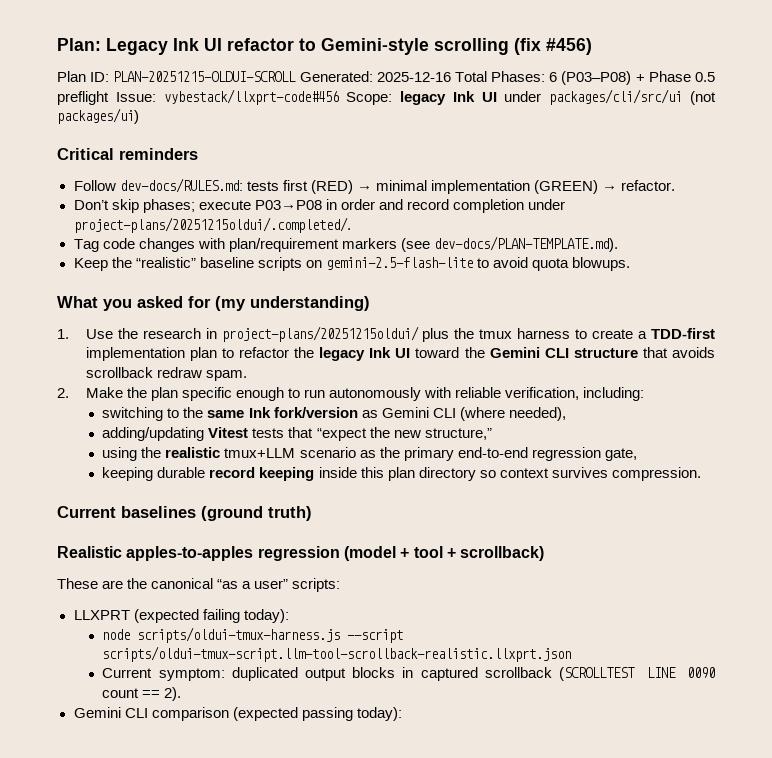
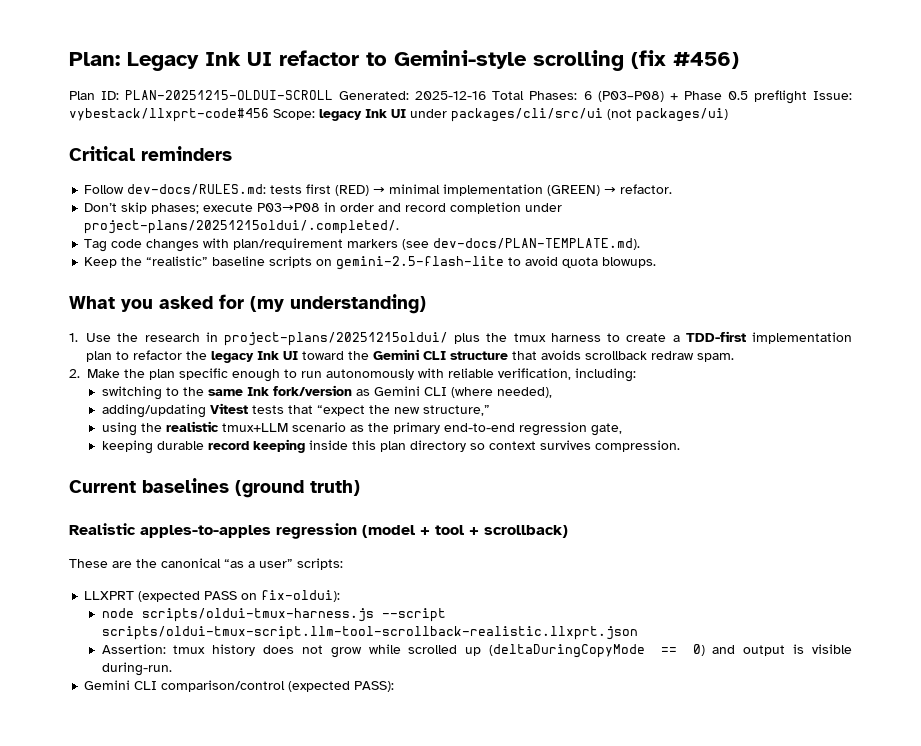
[202,609,289,623] failing today): -> [204,590,341,602] PASS on fix-oldui):
[102,667,716,681] [102,687,182,701] [73,707,402,721] Current symptom: duplicated output blocks in captured scrollback (SCROLLTEST LINE 0090 count == 2). // Gemini CLI comparison (expected passing today): -> [101,644,853,658] [101,662,172,676] [84,680,395,692] Assertion: tmux history does not grow while scrolled up (deltaDuringCopyMode == 0) and output is visible during-run. // Gemini CLI comparison/control (expected PASS):

